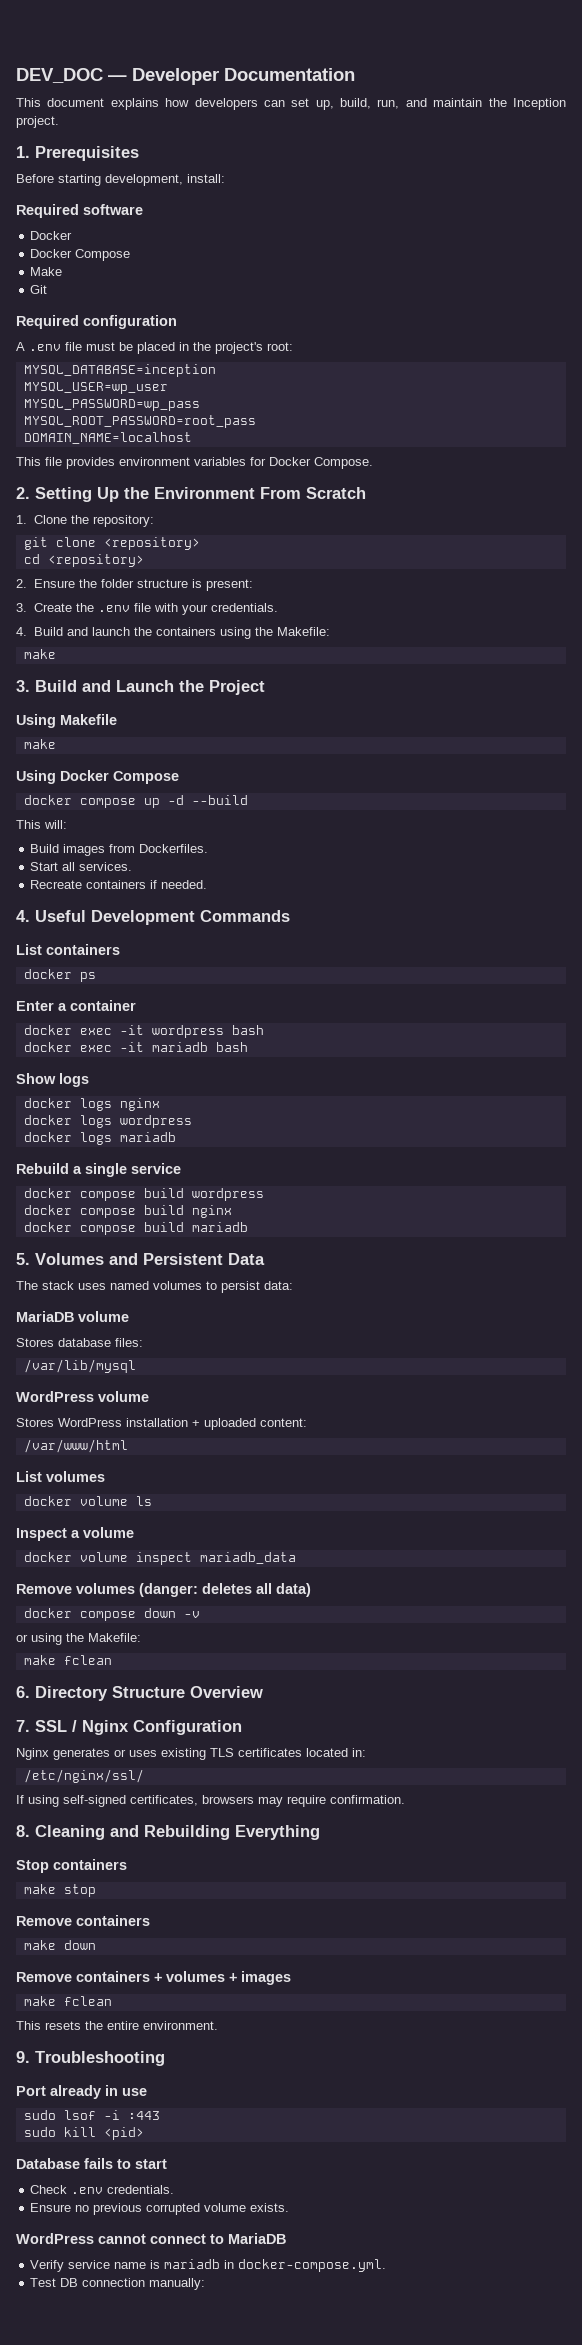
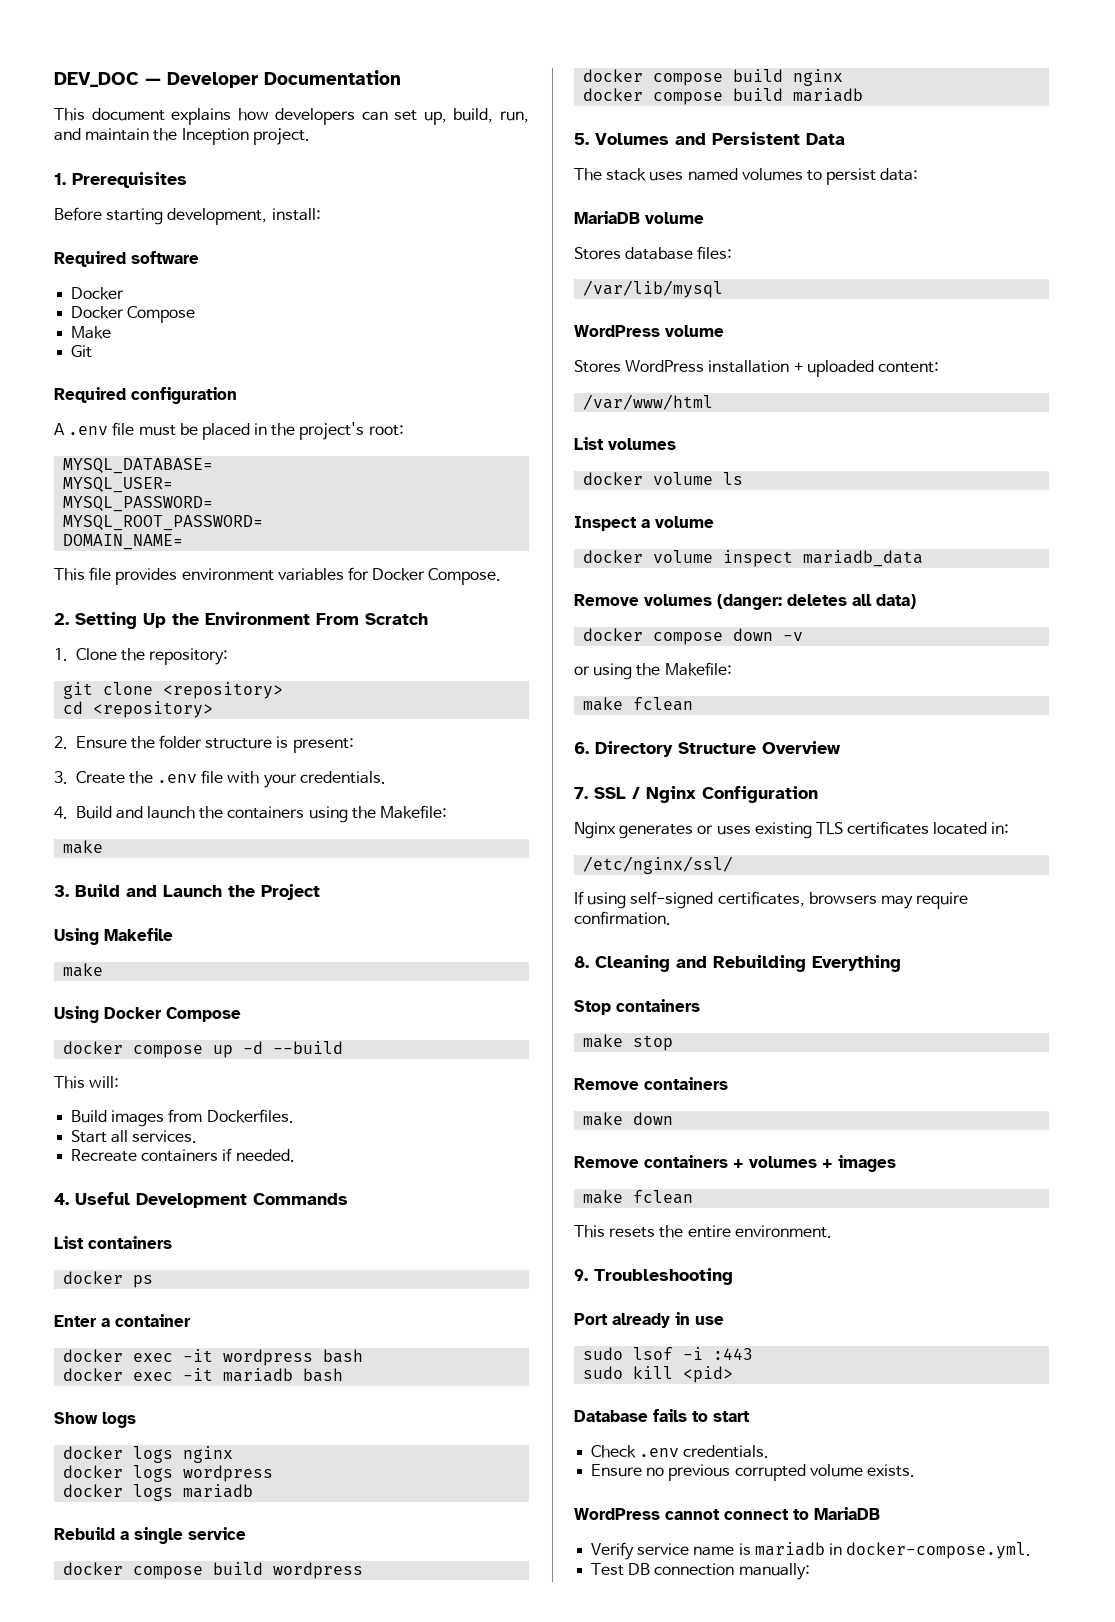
[23,364,216,377] [23,382,168,394] [23,399,200,411] [23,415,256,428] [23,432,192,444] MYSQL_DATABASE=inception // MYSQL_USER=wp_user // MYSQL_PASSWORD=wp_pass // MYSQL_ROOT_PASSWORD=root_pass // DOMAIN_NAME=localhost -> [63,458,214,474] [63,477,174,493] [63,496,214,512] [63,515,264,531] [63,534,184,550] MYSQL_DATABASE= // MYSQL_USER= // MYSQL_PASSWORD= // MYSQL_ROOT_PASSWORD= // DOMAIN_NAME=

